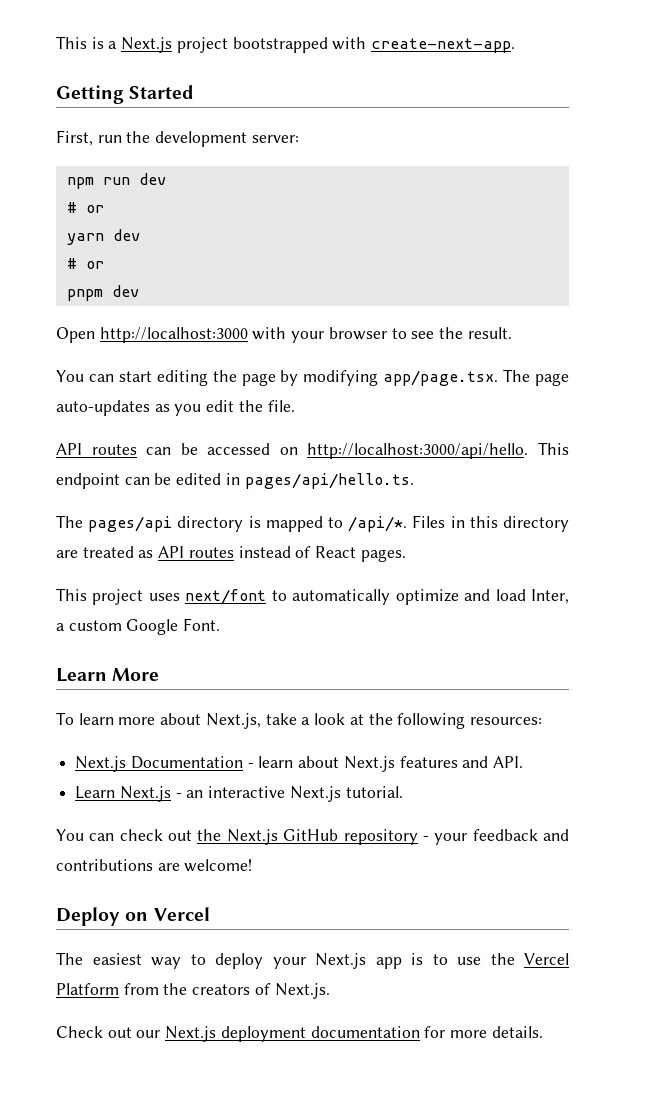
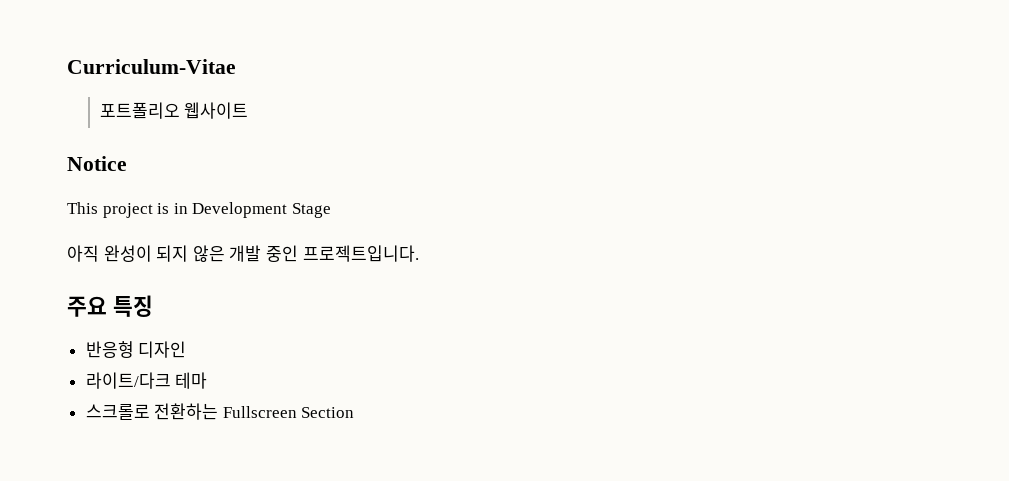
[56,36,516,53] [56,85,195,104] [56,130,299,147] [66,173,166,189] [66,202,104,213] [66,229,140,245] [66,258,104,269] [66,285,139,301] [56,327,512,343] [56,369,569,386] [56,400,295,416] [56,442,569,459] [56,473,414,489] [56,515,569,532] [56,546,406,562] [56,588,570,605] [56,618,221,635] [56,668,160,682] [56,712,542,729] [75,756,524,772] [75,786,403,802] [56,829,569,845] [56,859,253,872] [56,907,210,926] [56,952,569,969] [56,983,330,999] [56,1026,543,1042] This is a Next.js project bootstrapped with create-next-app. // Getting Started // First, run the development server: // npm run dev // # or // yarn dev // # or // pnpm dev // Open http://localhost:3000 with your browser to see the result. // You can start editing the page by modifying app/page.tsx. The page auto-updates as you edit the file. // API routes can be accessed on http://localhost:3000/api/hello. This endpoint can be edited in pages/api/hello.ts. // The pages/api directory is mapped to /api/*. Files in this directory are treated as API routes instead of React pages. // This project uses next/font to automatically optimize and load Inter, a custom Google Font. // Learn More // To learn more about Next.js, take a look at the following resources: // Next.js Documentation - learn about Next.js features and API. // Learn Next.js - an interactive Next.js tutorial. // You can check out the Next.js GitHub repository - your feedback and contributions are welcome! // Deploy on Vercel // The easiest way to deploy your Next.js app is to use the Vercel Platform from the creators of Next.js. // Check out our Next.js deployment documentation for more details. -> [67,59,236,74] [99,102,249,119] [67,156,127,171] [67,202,331,218] [67,245,419,262] [67,295,153,317] [85,341,187,358] [85,372,208,389] [85,403,355,420] Curriculum-Vitae // 포트폴리오 웹사이트 // Notice // This project is in Development Stage // 아직 완성이 되지 않은 개발 중인 프로젝트입니다. // 주요 특징 // 반응형 디자인 // 라이트/다크 테마 // 스크롤로 전환하는 Fullscreen Section

